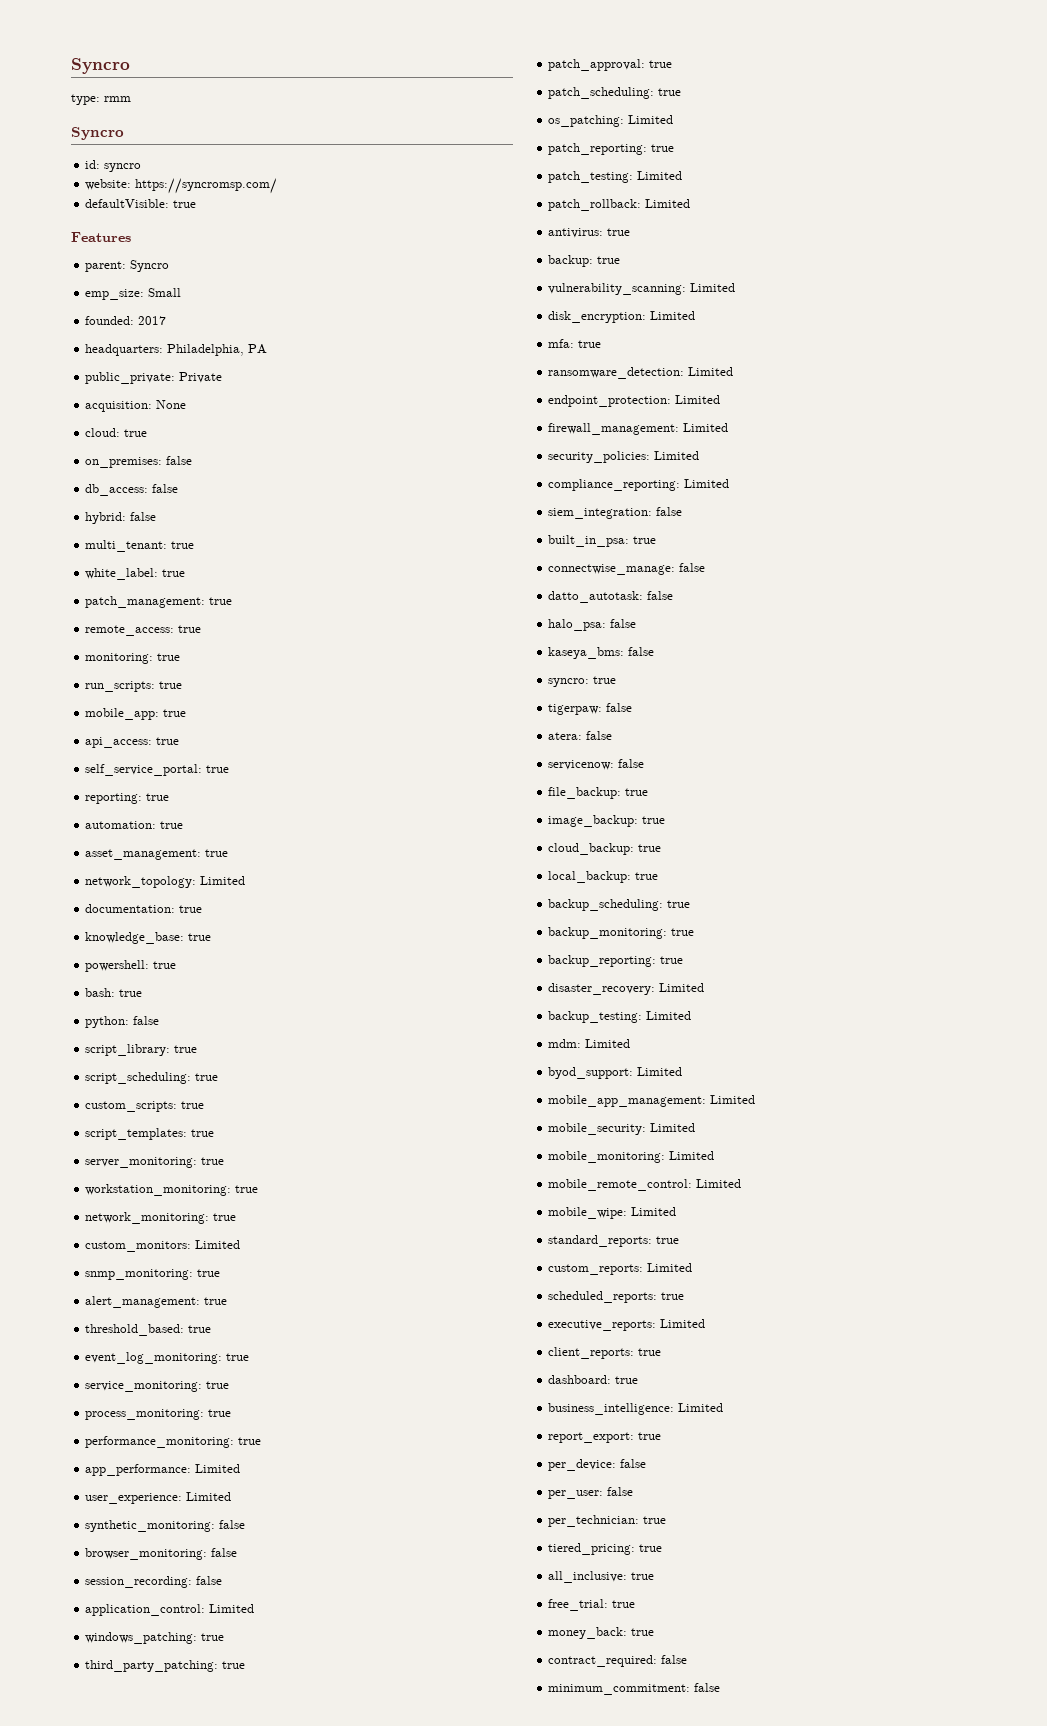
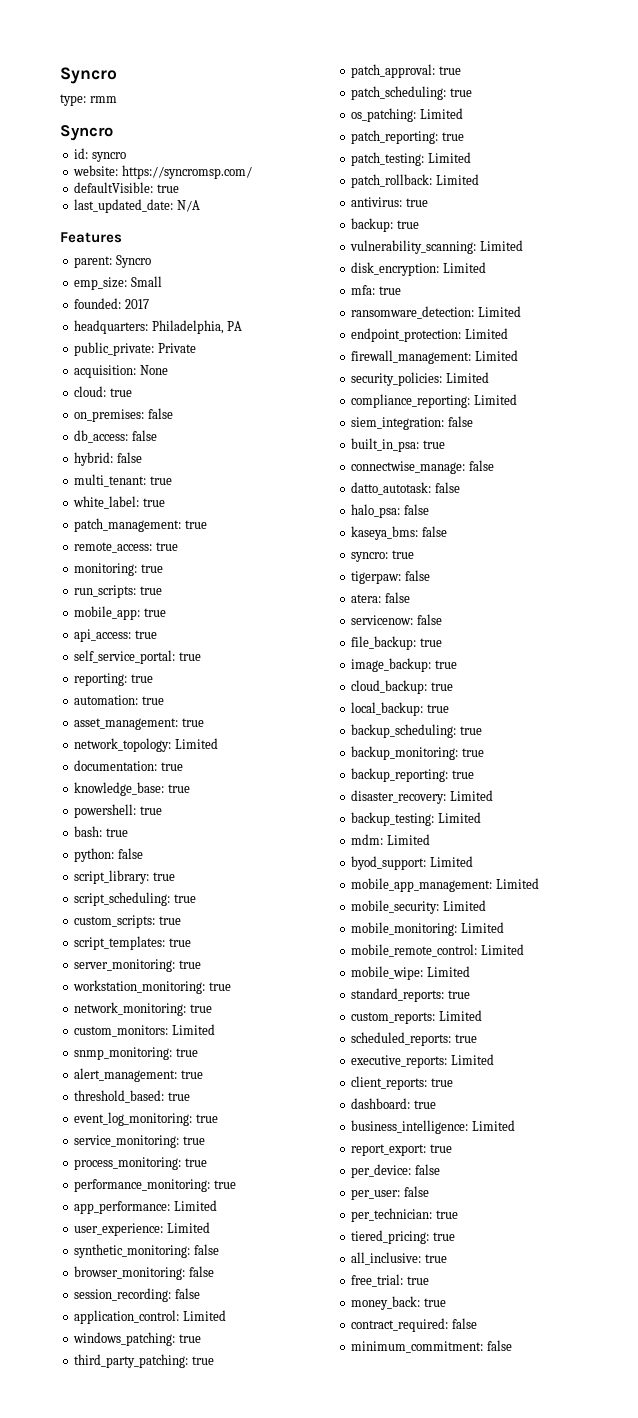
(197, 204) none -> [74,199,200,213] // last_updated_date: N/A

